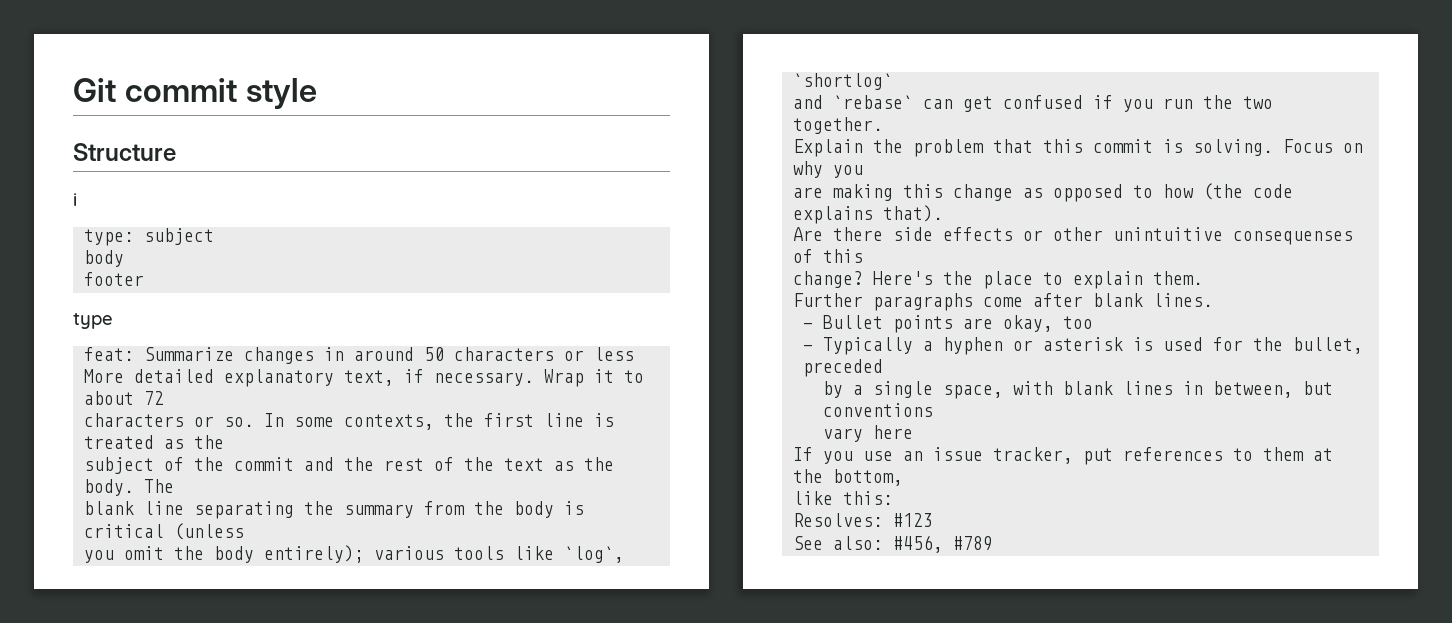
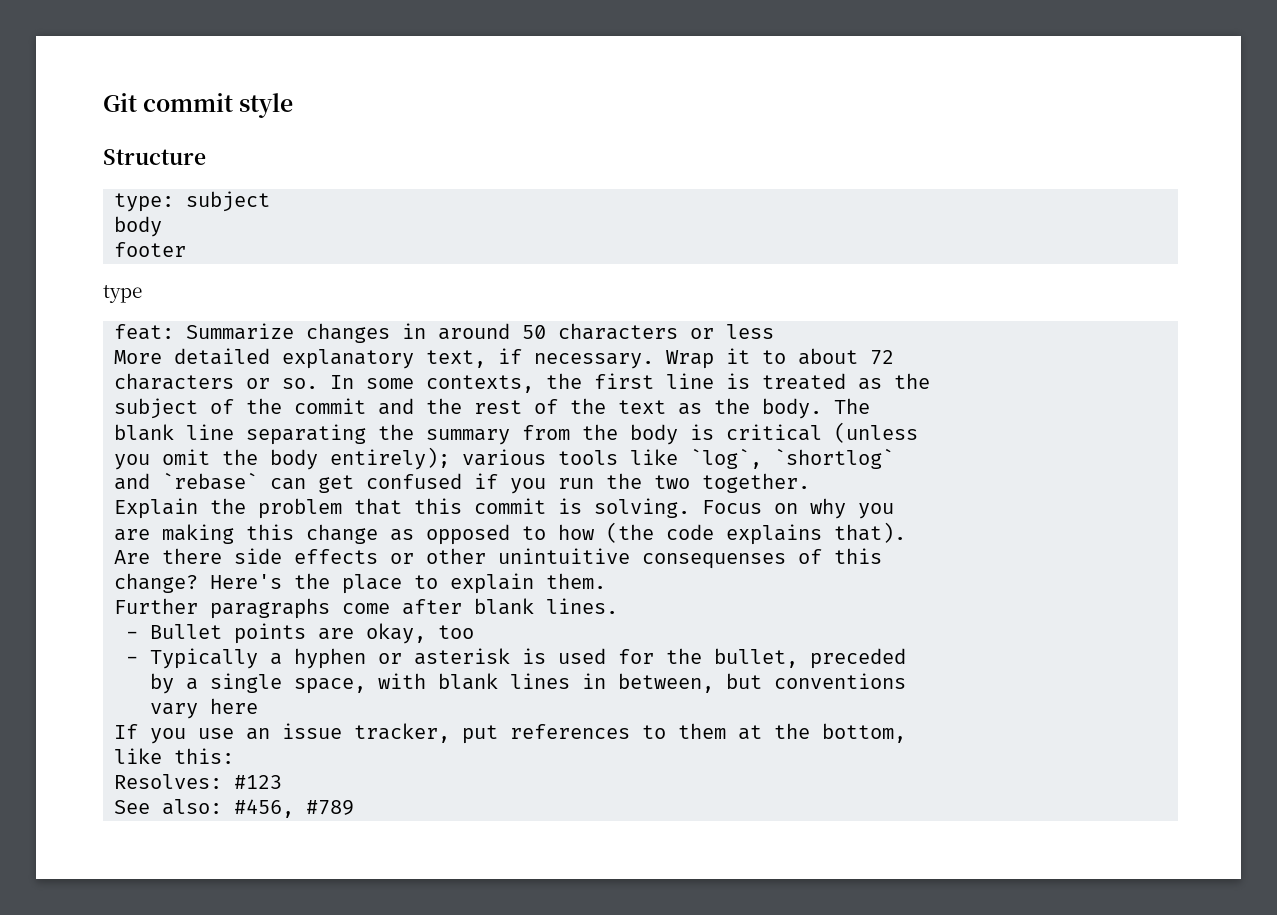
[73,193,77,206] // i -> (206, 157) none

